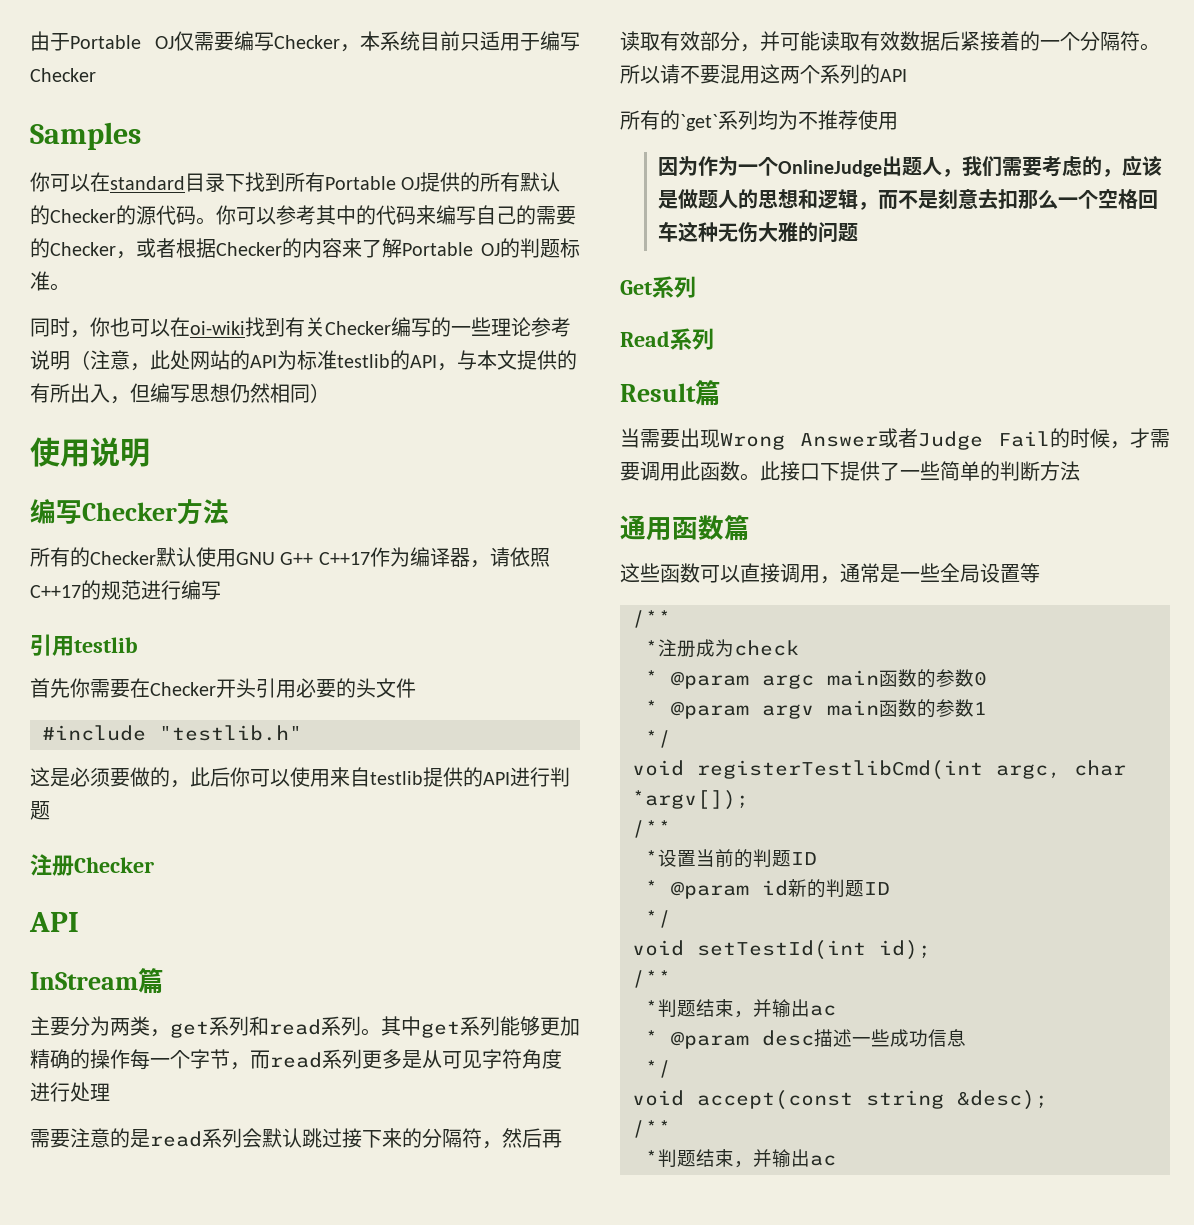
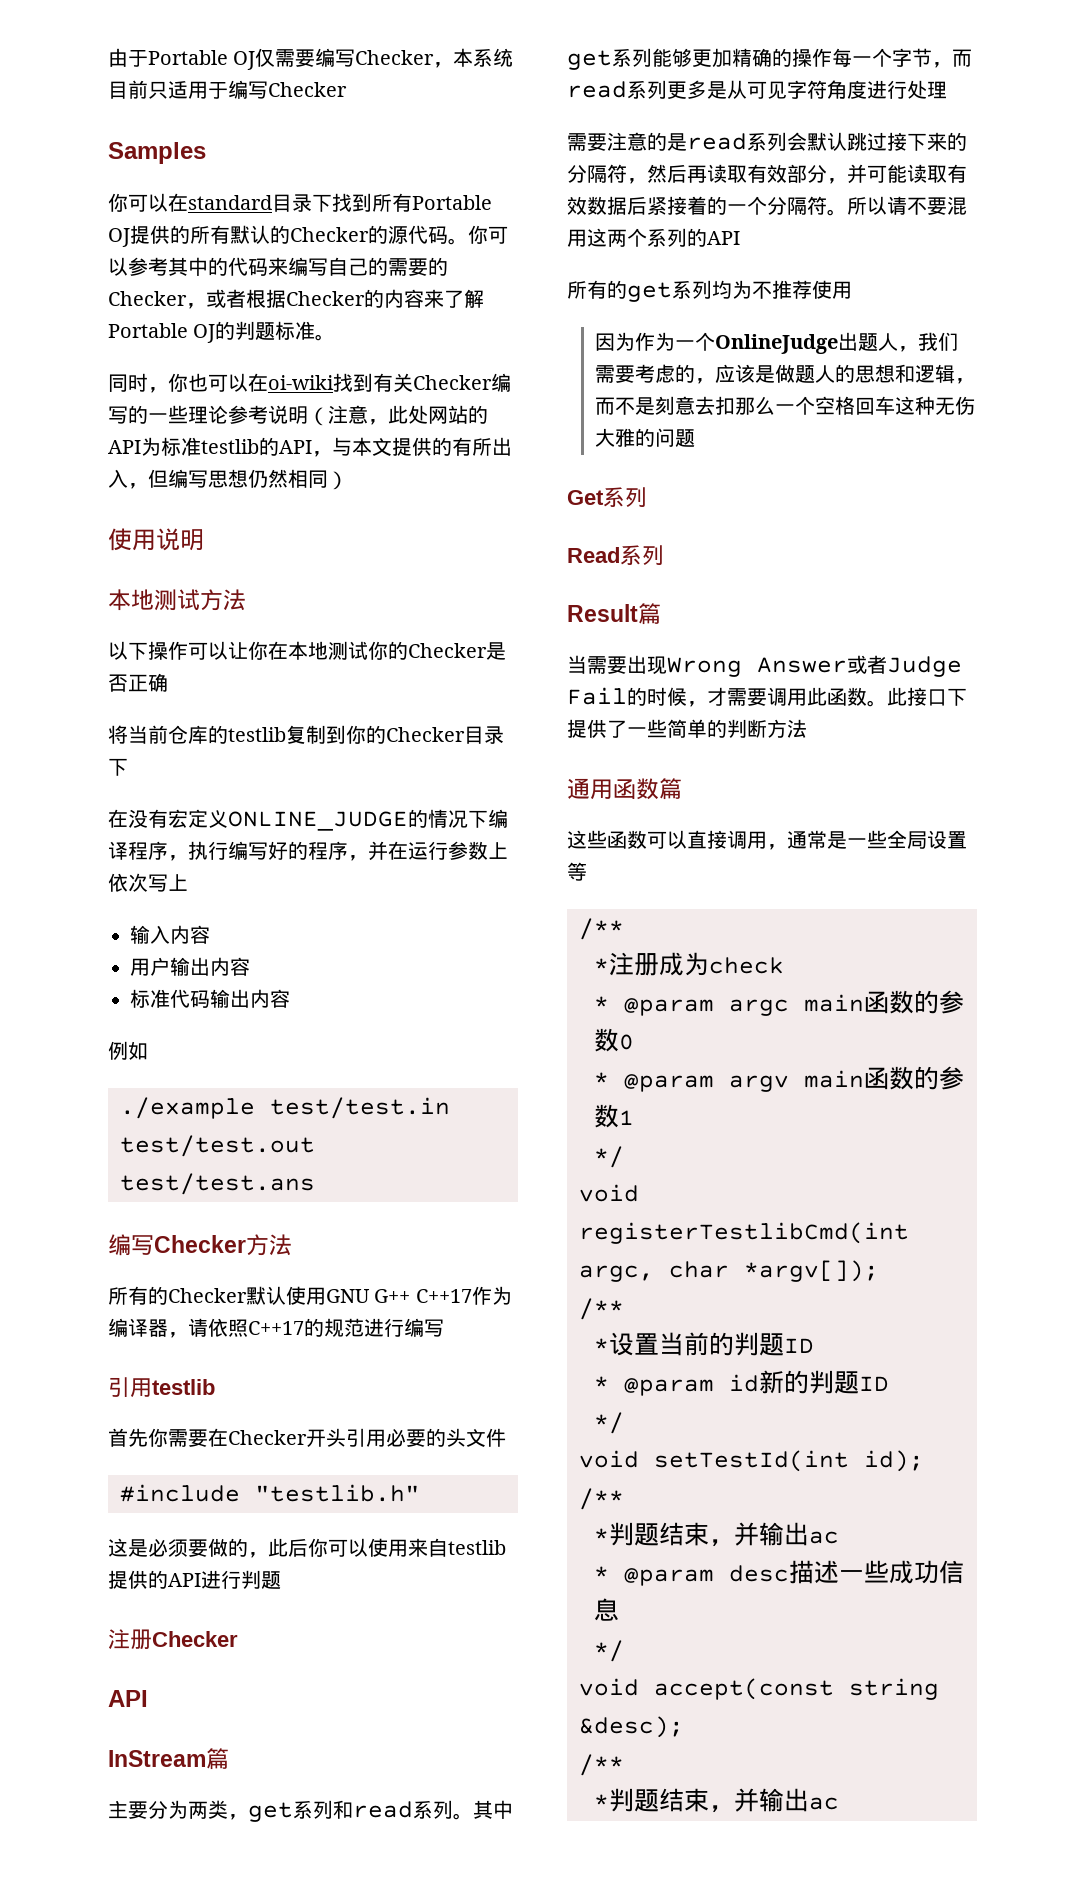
(150, 452) none -> [108,589,246,611] [108,641,506,660] [108,673,168,692] [108,725,504,744] [108,758,128,776] [108,809,508,831] [108,841,508,861] [108,873,188,892] [130,925,210,944] [130,957,250,976] [130,989,290,1008] [108,1041,148,1060] [120,1097,450,1119] [120,1135,315,1157] [120,1173,315,1195] // 本地测试方法 // 以下操作可以让你在本地测试你的Checker是否正确 // 将当前仓库的testlib复制到你的Checker目录下 // 在没有宏定义ONLINE_JUDGE的情况下编译程序，执行编写好的程序，并在运行参数上依次写上 // 输入内容 // 用户输出内容 // 标准代码输出内容 // 例如 // ./example test/test.in test/test.out test/test.ans
[680,114,718,131] `get` -> [627,282,672,302] get

